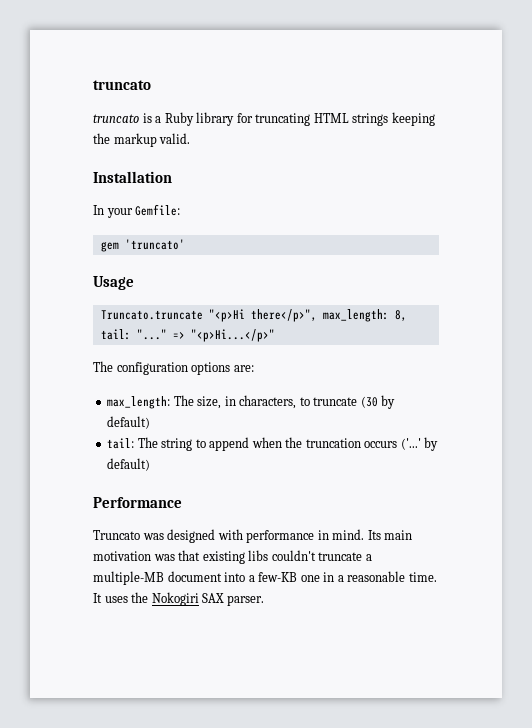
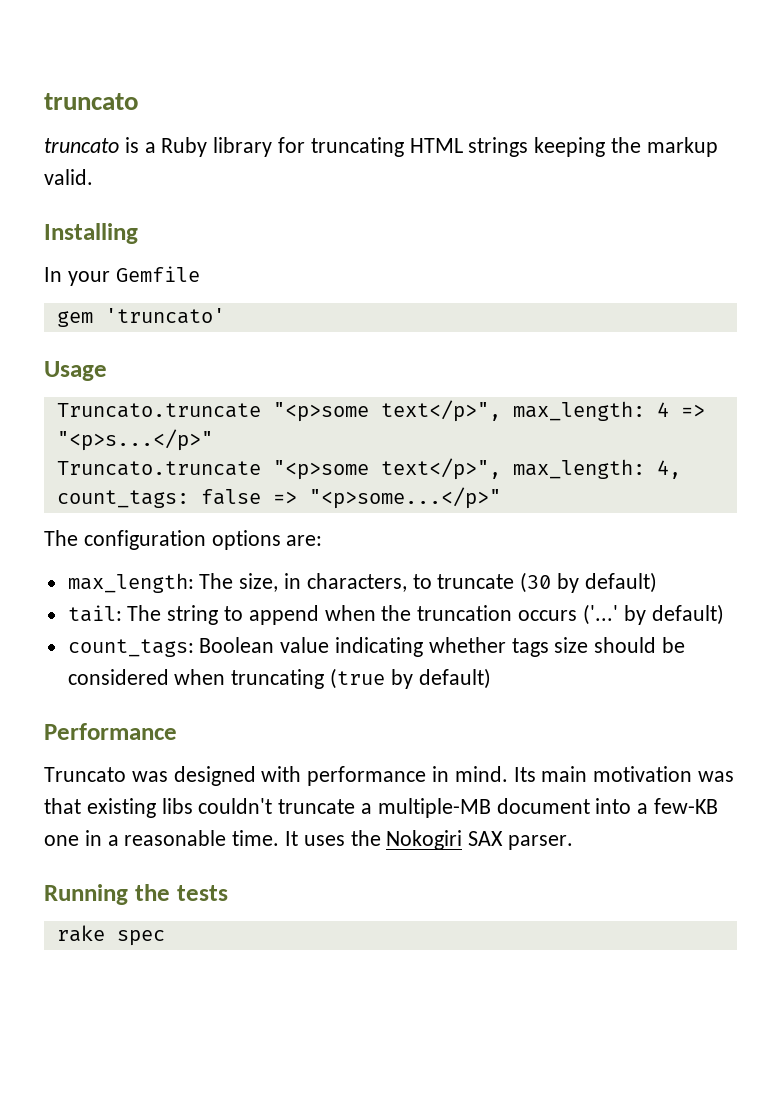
[93,171,172,183] Installation -> [44,223,138,244] Installing
[135,204,181,216] Gemfile: -> [115,266,200,282] Gemfile
[208,309,407,322] [100,329,275,342] "<p>Hi there</p>", max_length: 8, tail: "..." => "<p>Hi...</p>" -> [272,400,705,422] [56,429,213,451] [56,458,681,480] [56,487,501,509] "<p>some text</p>", max_length: 4 => "<p>s...</p>" // Truncato.truncate "<p>some text</p>", max_length: 4, count_tags: false => "<p>some...</p>"
(151, 464) none -> [67,637,686,657] [67,668,491,689] // count_tags: Boolean value indicating whether tags size should be considered when truncating (true by default)
(264, 600) none -> [44,884,228,905] [56,925,165,946] // Running the tests // rake spec

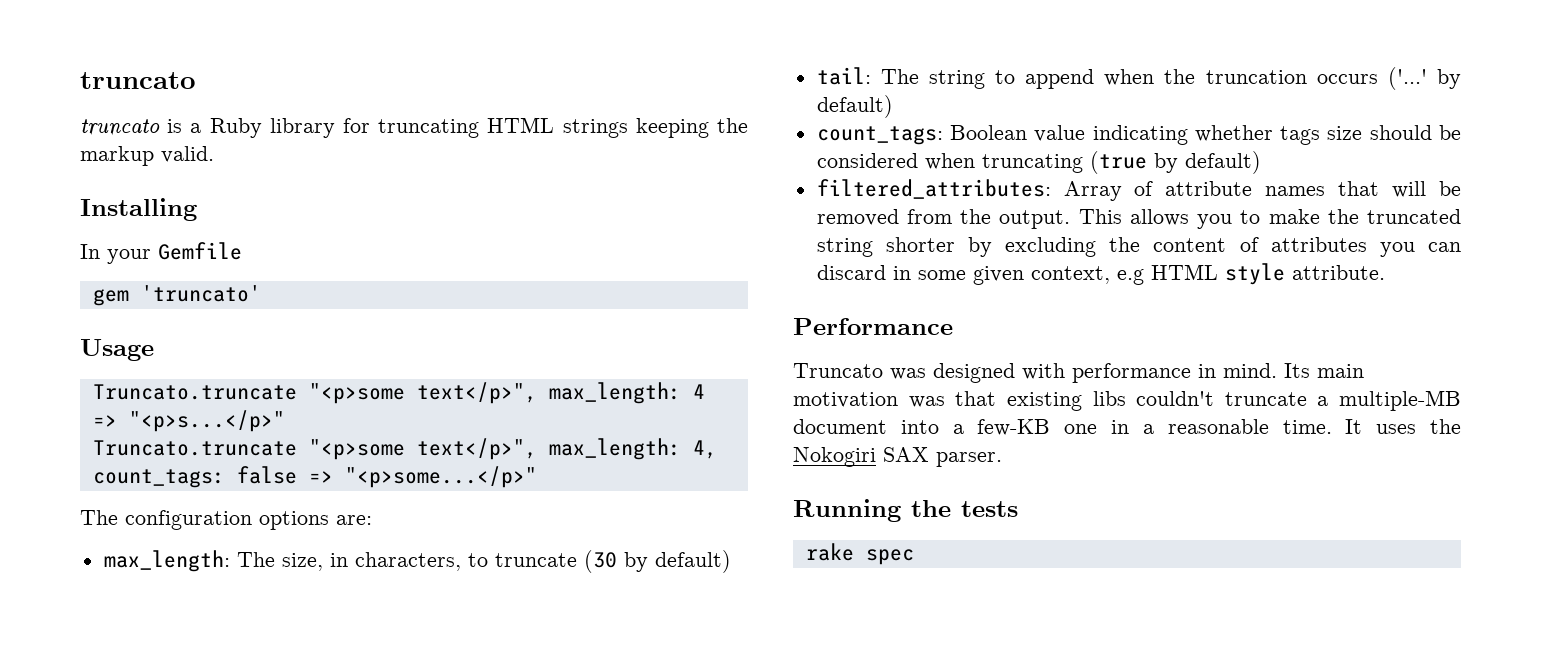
(491, 678) none -> [816,179,1461,201] [816,209,1461,229] [816,237,1461,257] [816,263,1385,285] // filtered_attributes: Array of attribute names that will be removed from the output. This allows you to make the truncated string shorter by excluding the content of attributes you can discard in some given context, e.g HTML style attribute.

